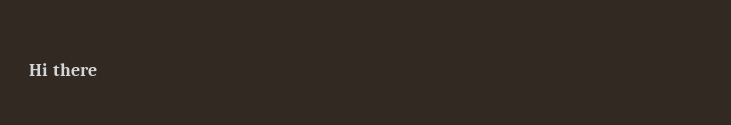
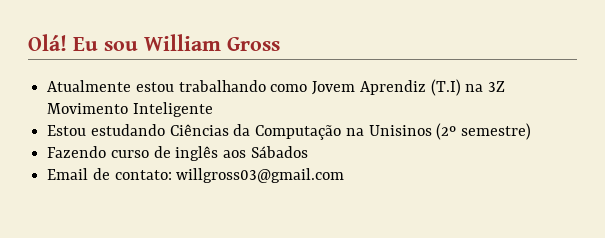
[29,63,97,76] Hi there -> [28,34,280,51] [47,79,506,96] [47,102,213,117] [47,123,532,140] [47,146,308,161] [47,168,345,183] Olá! Eu sou William Gross // Atualmente estou trabalhando como Jovem Aprendiz (T.I) na 3Z Movimento Inteligente // Estou estudando Ciências da Computação na Unisinos (2º semestre) // Fazendo curso de inglês aos Sábados // Email de contato: willgross03@gmail.com

